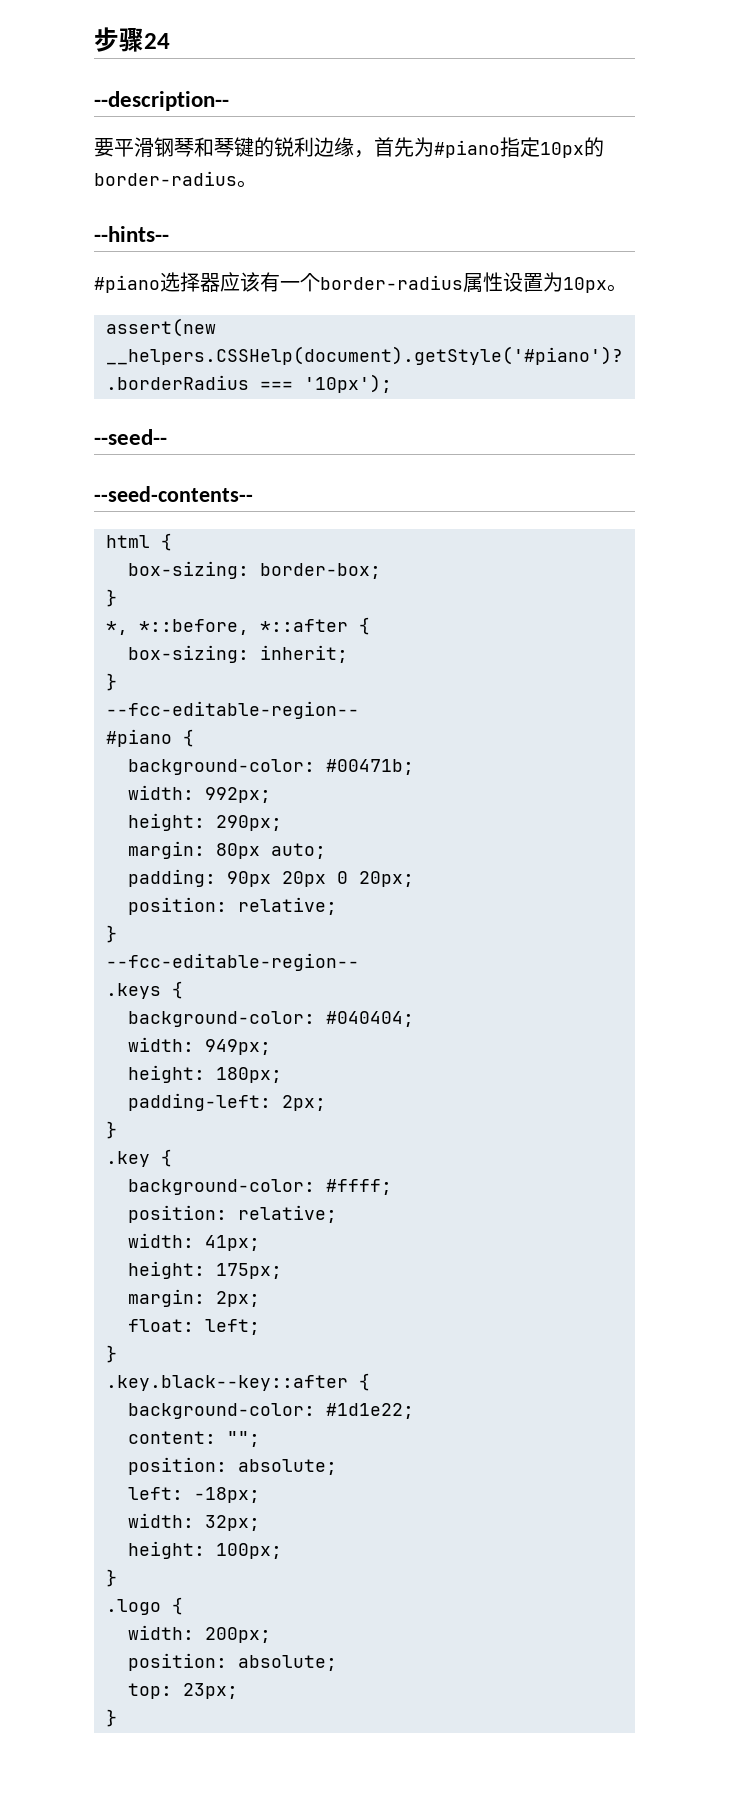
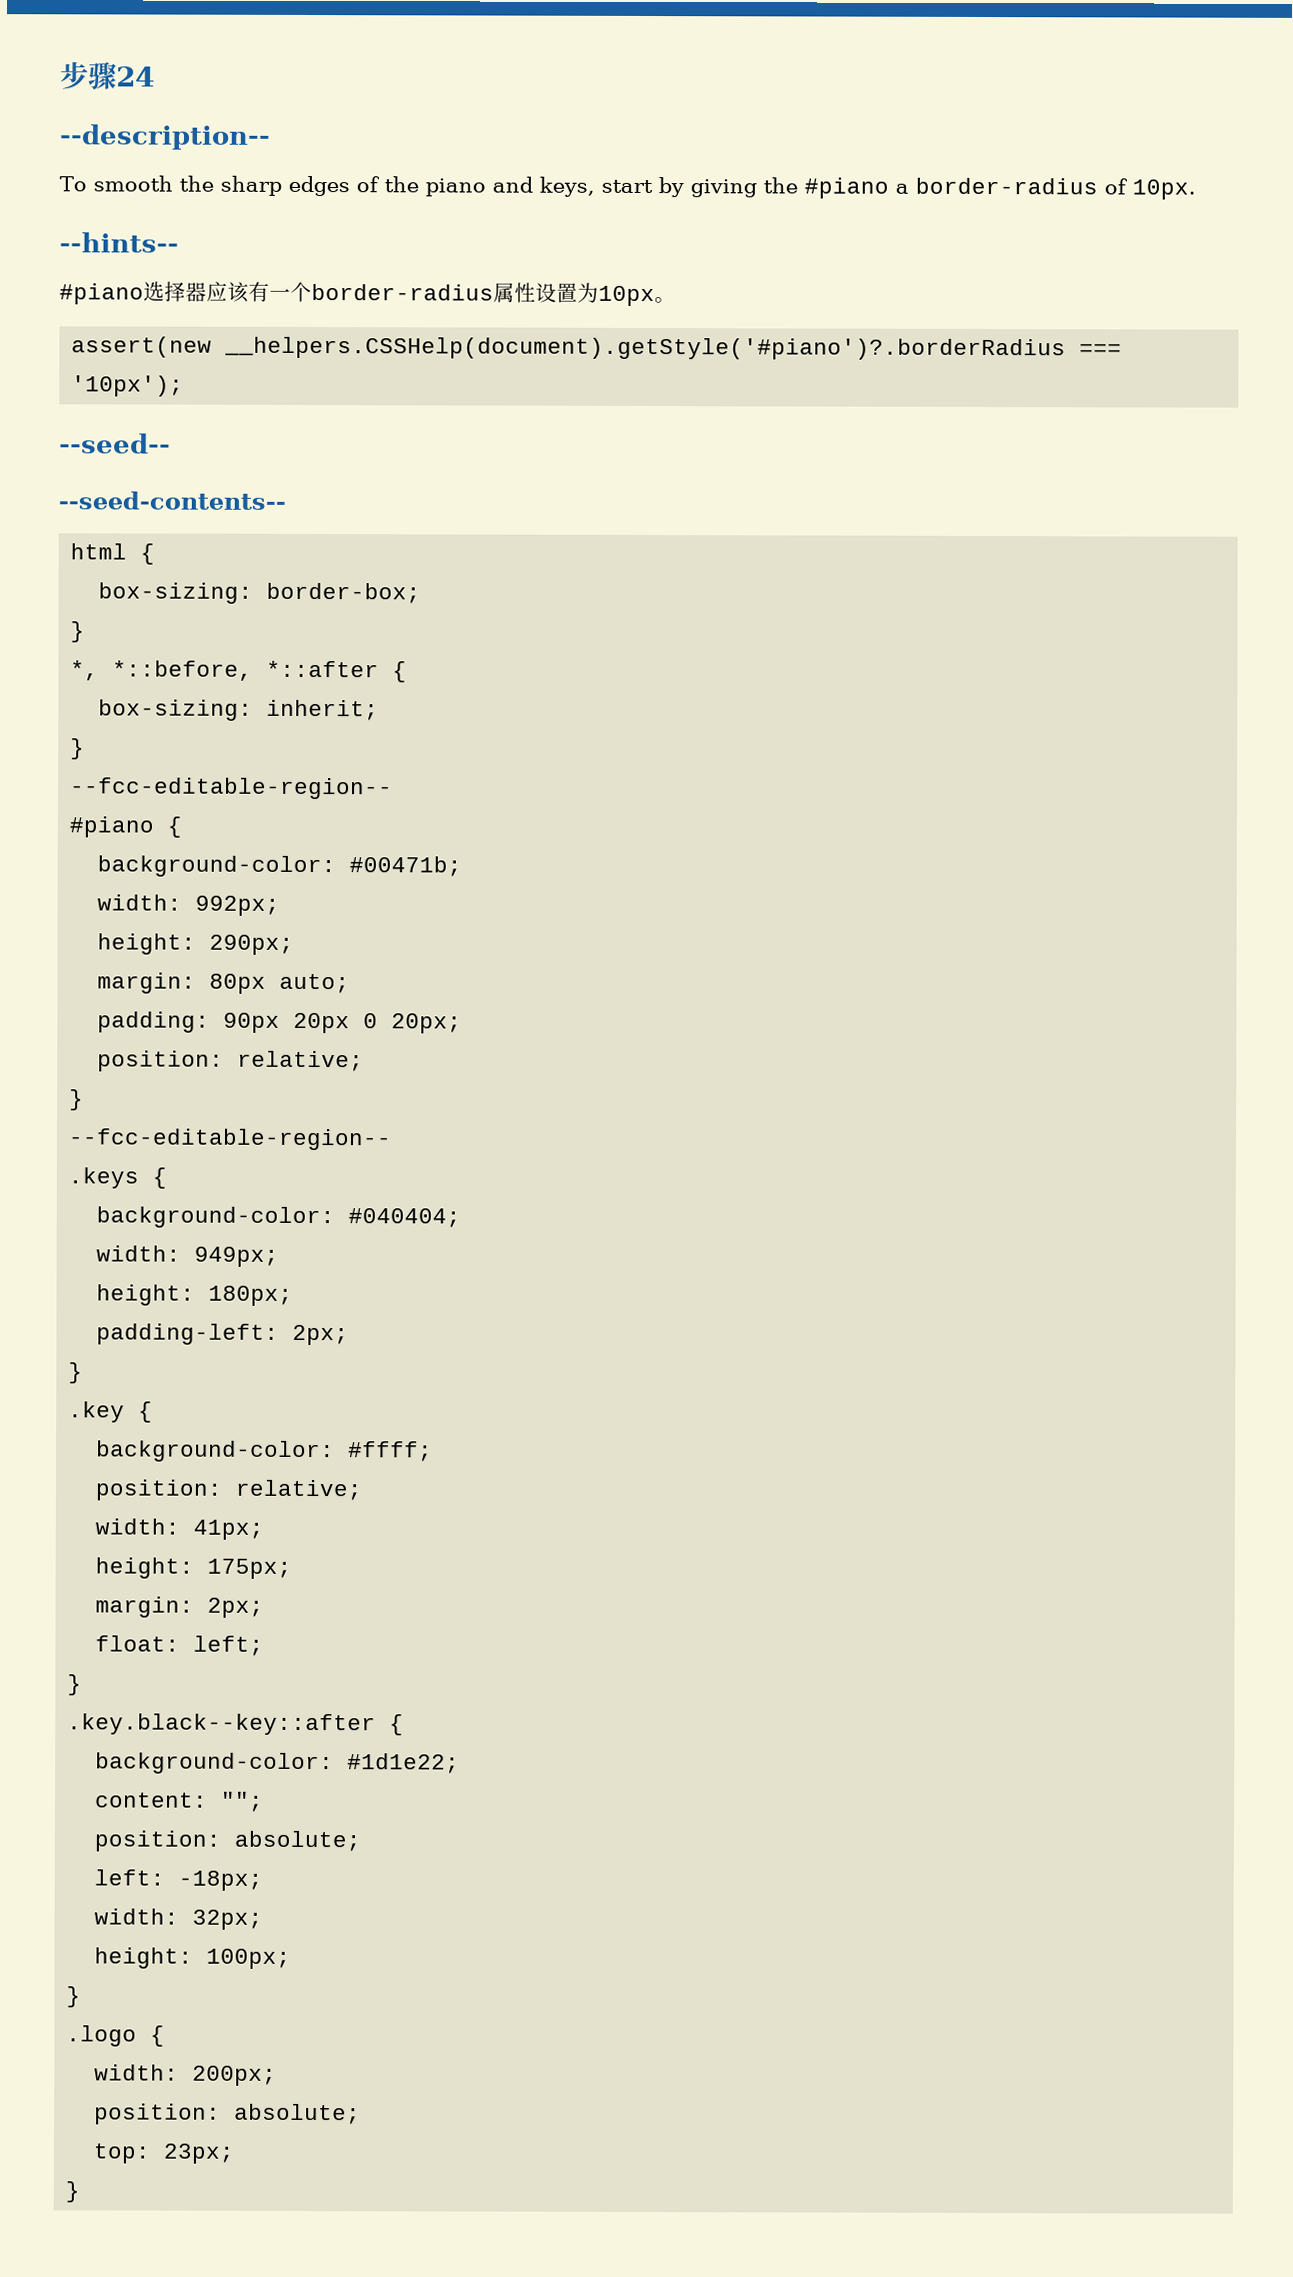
[94,137,604,158] [94,171,257,188] 要平滑钢琴和琴键的锐利边缘，首先为#piano指定10px的border-radius。 -> [59,175,1196,200] To smooth the sharp edges of the piano and keys, start by giving the #piano a border-radius of 10px.

